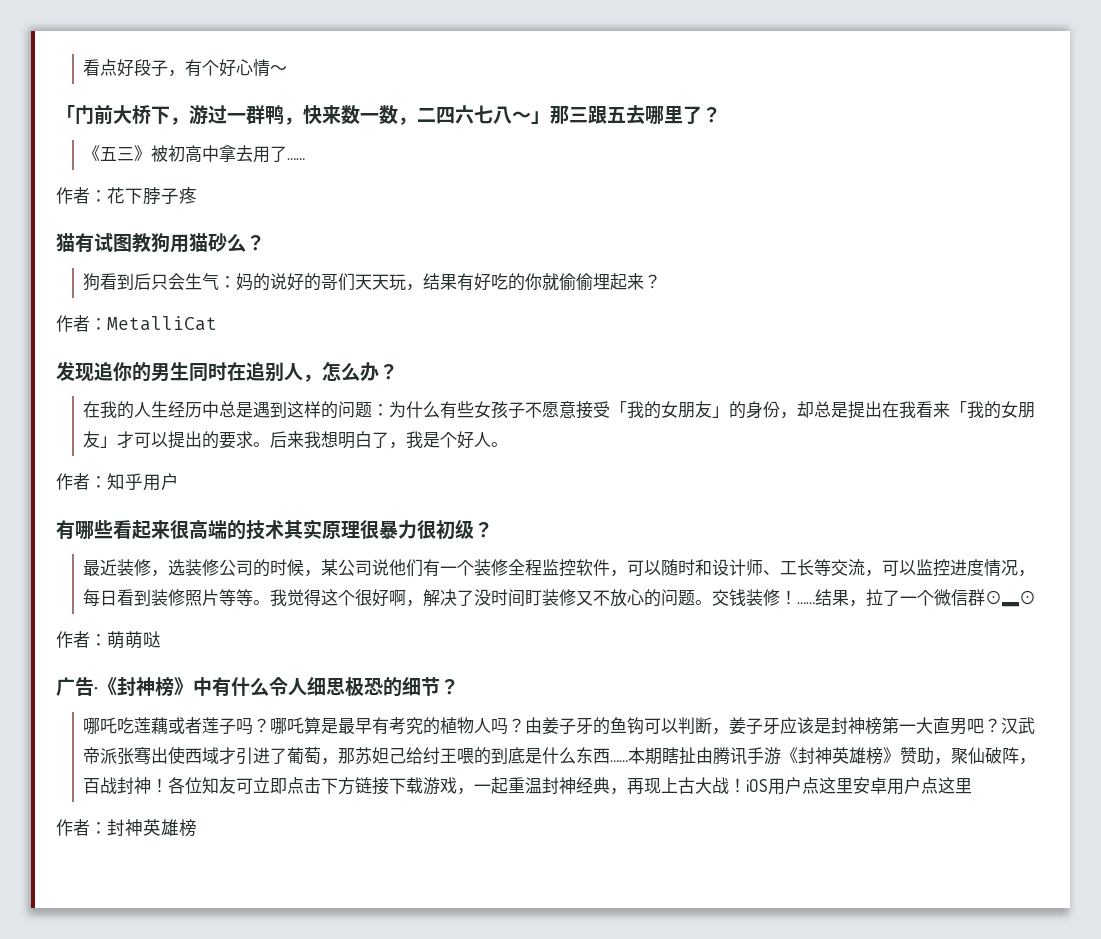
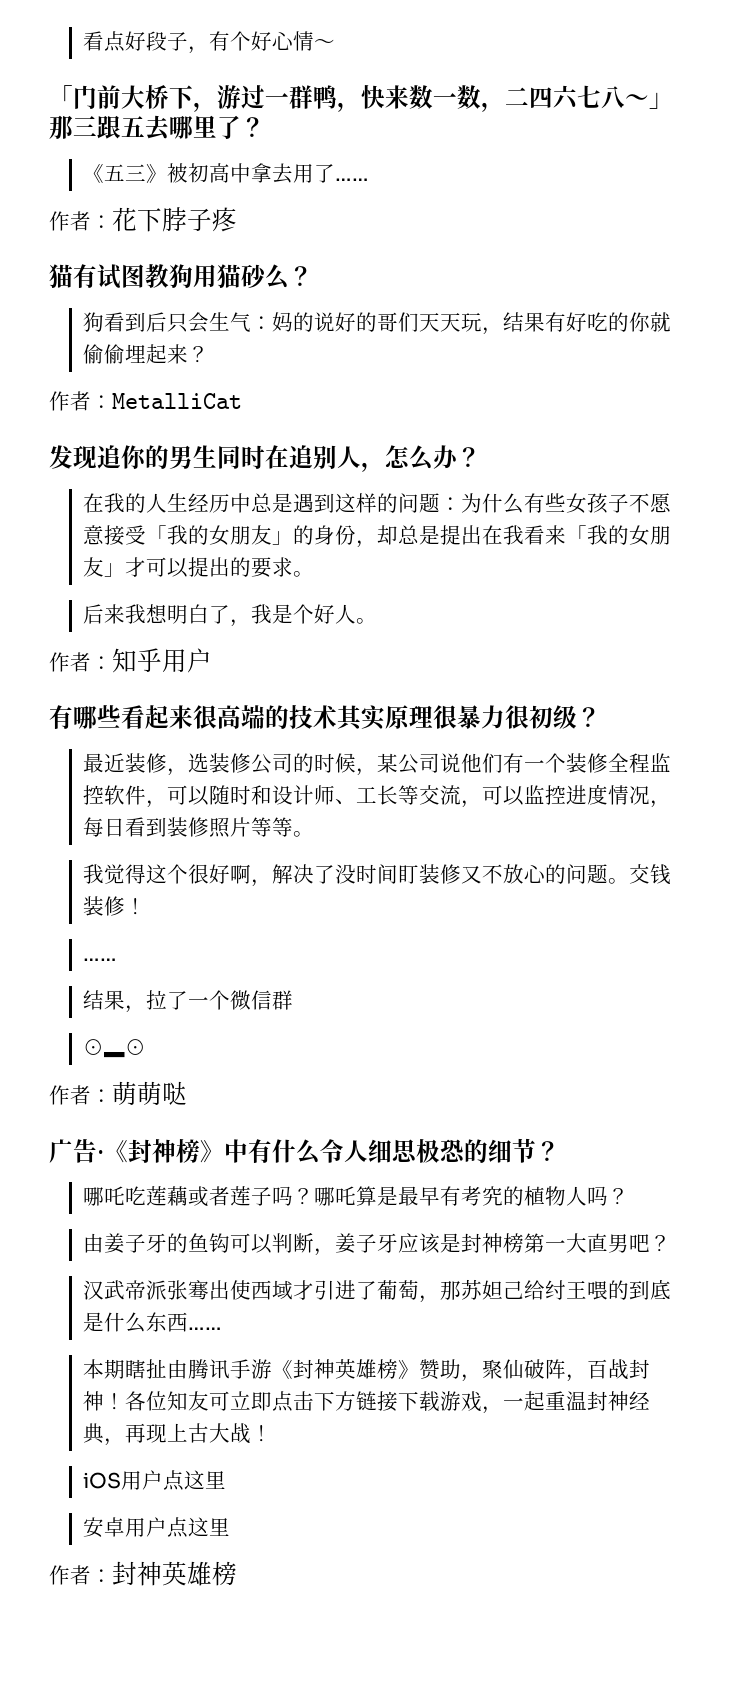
(271, 444) none -> (314, 574) //
(271, 602) none -> (314, 834) //
[797,602,816,604] …… -> [82,958,117,961] // …… //
(986, 597) none -> (293, 1000) //
(526, 725) none -> (629, 1196) //
(1002, 725) none -> (671, 1243) //
(629, 761) none -> (222, 1328) //
(747, 785) none -> (272, 1433) //
(854, 786) none -> (226, 1480) //

